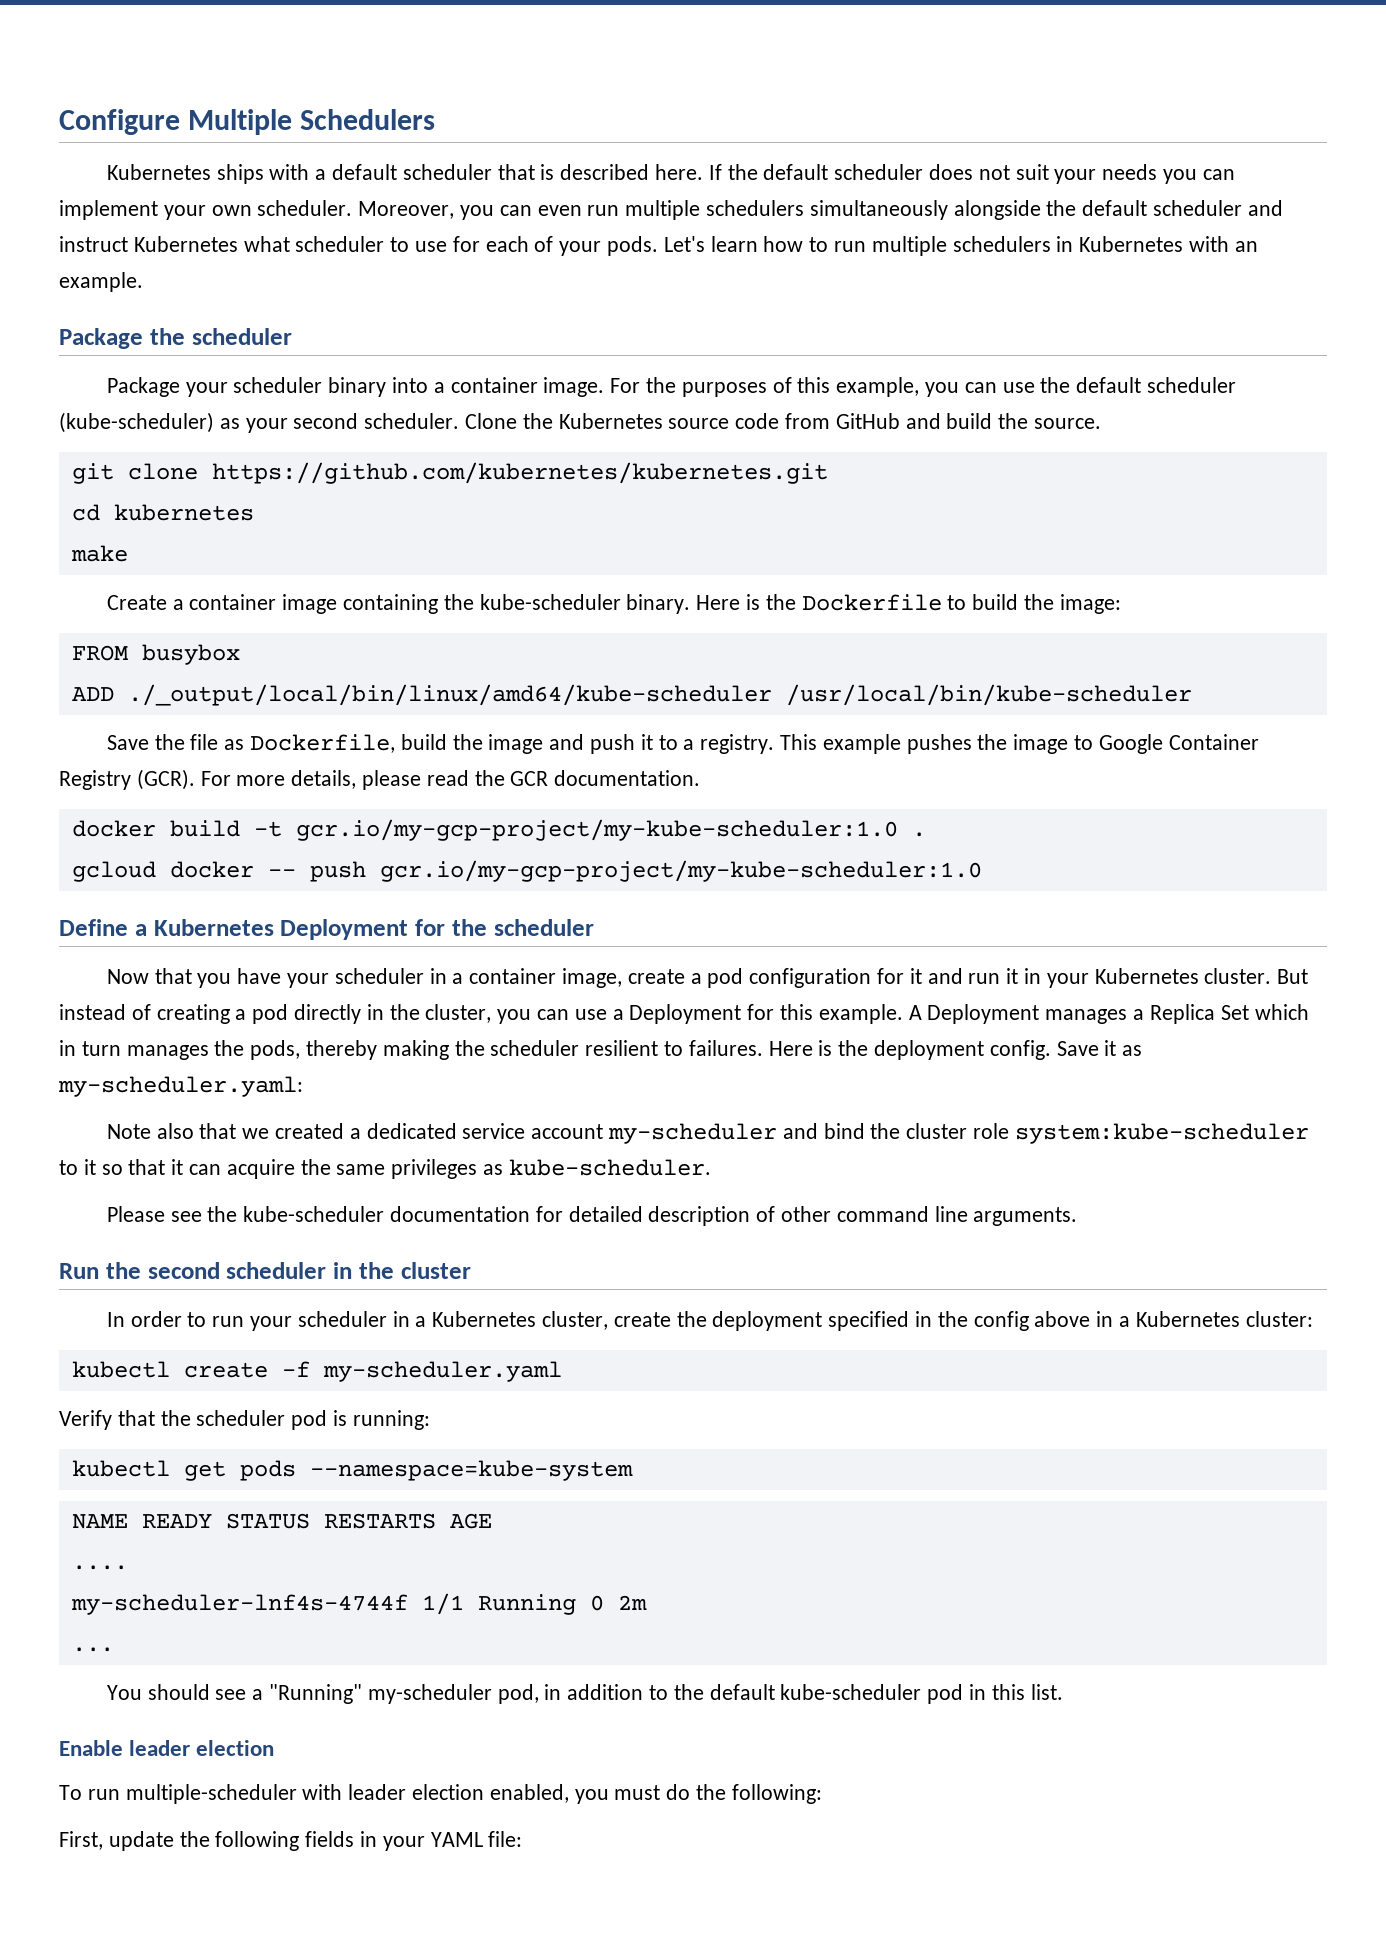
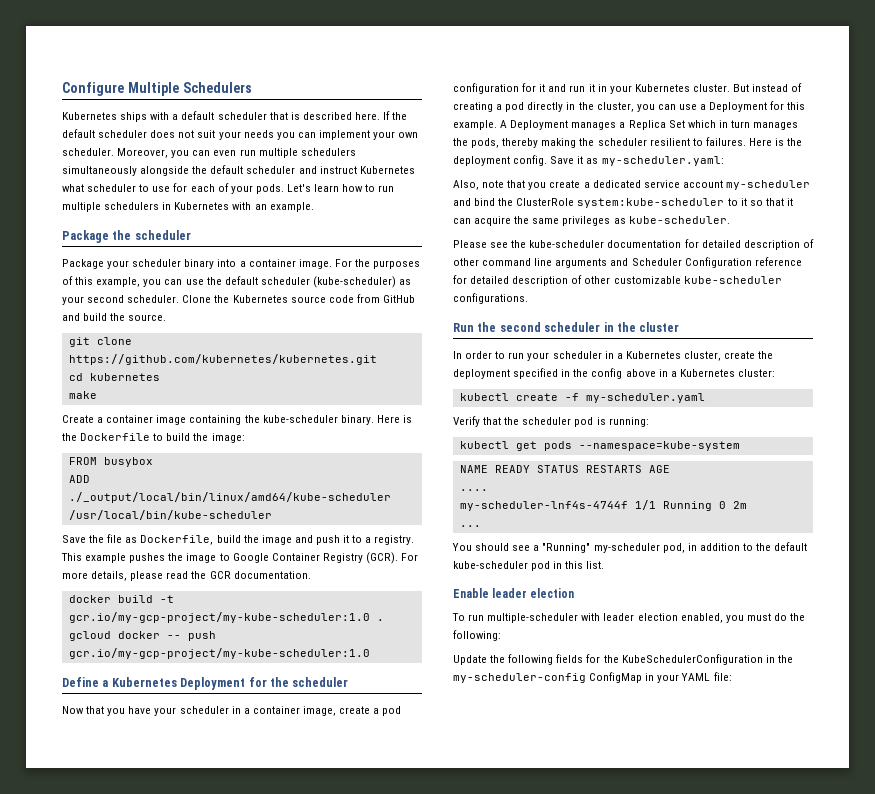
[106,1123,344,1139] Note also that we created -> [453,180,581,190] Also, note that you create
[906,1123,1010,1139] cluster role -> [516,198,575,206] ClusterRole
[973,1207,1078,1226] arguments. -> [555,257,802,268] [453,275,782,286] [453,293,528,304] arguments and Scheduler Configuration reference for detailed description of other customizable kube-scheduler configurations.
[59,1831,174,1851] First, update -> [453,655,487,665] Update
(355, 1839) none -> [586,654,793,665] [453,672,643,683] for the KubeSchedulerConfiguration in the my-scheduler-config ConfigMap

